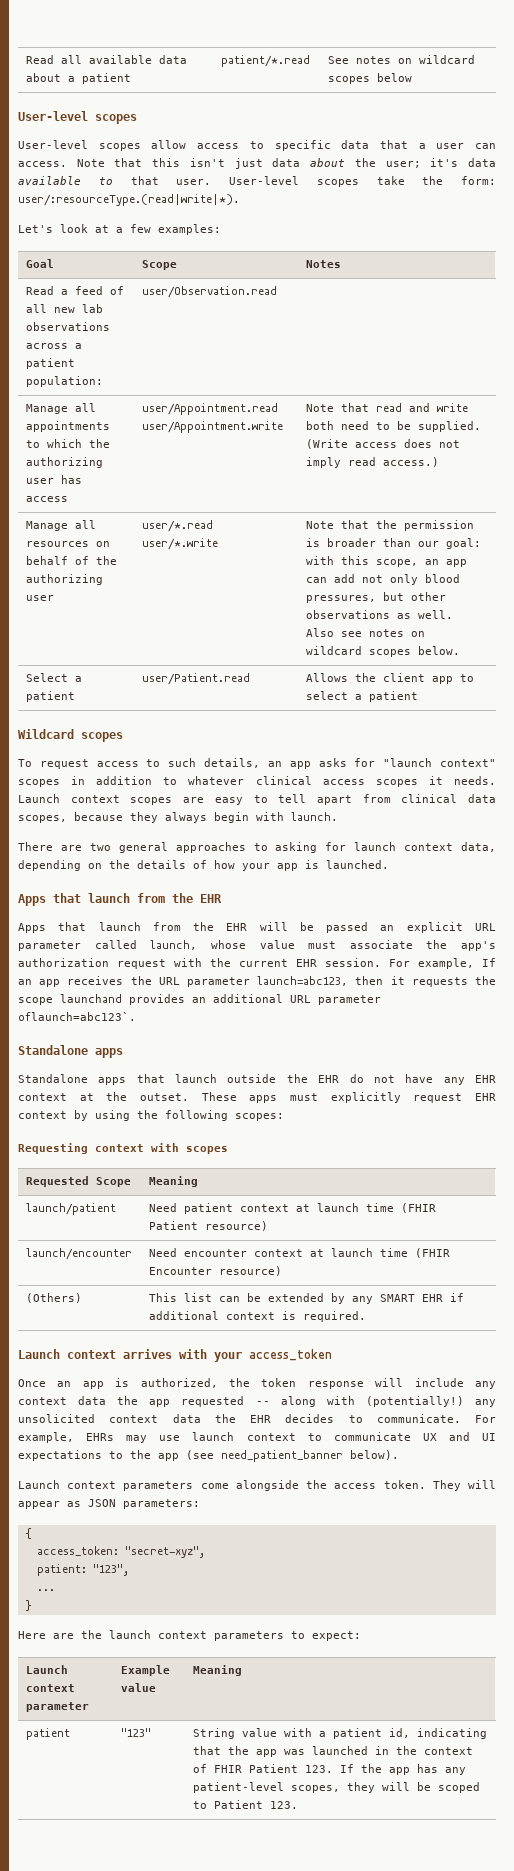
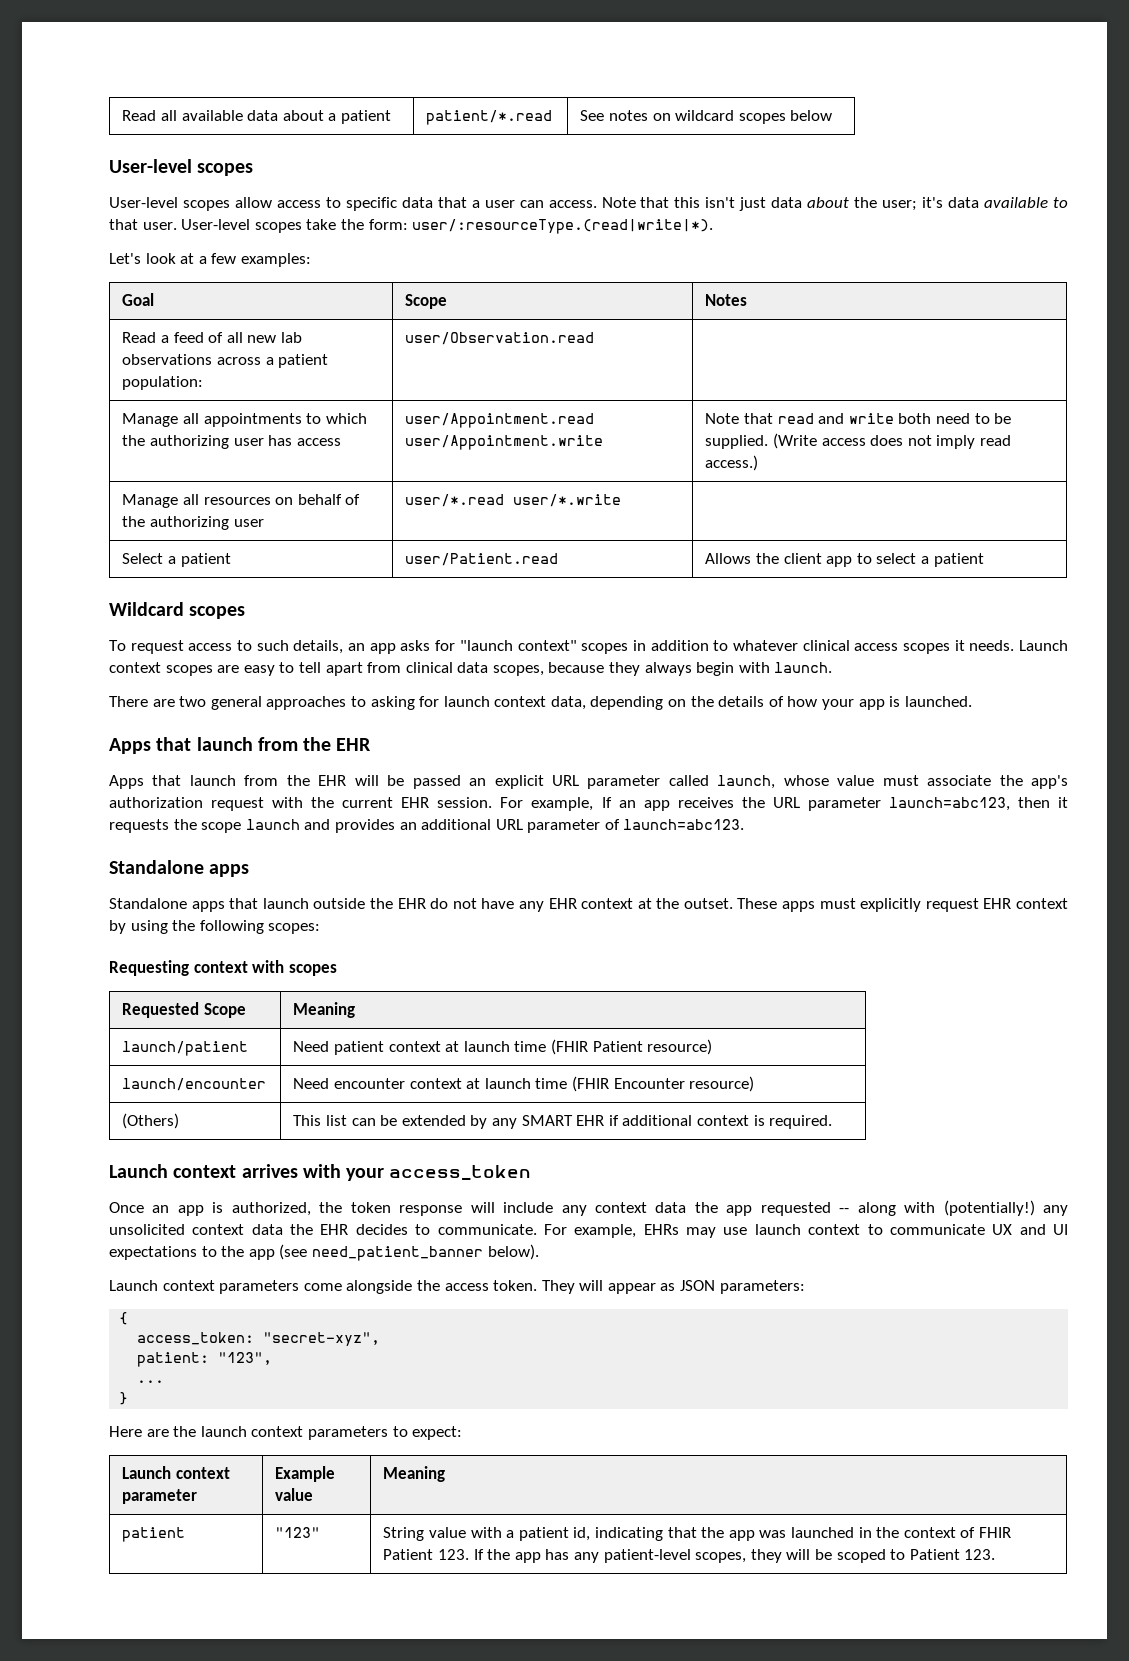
[306,520,475,531] [306,538,482,549] [306,556,468,567] [306,574,461,585] [306,592,447,603] [306,610,454,619] [306,628,426,637] [306,646,461,657] Note that the permission is broader than our goal: with this scope, an app can add not only blood pressures, but other observations as well. Also see notes on wildcard scopes below. -> (622, 500) none
[60,994,122,1003] launchand -> [245,819,331,830] launch and
[18,1012,136,1021] oflaunch=abc123`. -> [604,819,745,830] of launch=abc123.

